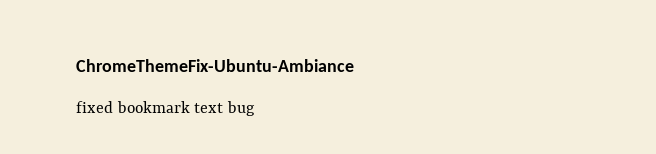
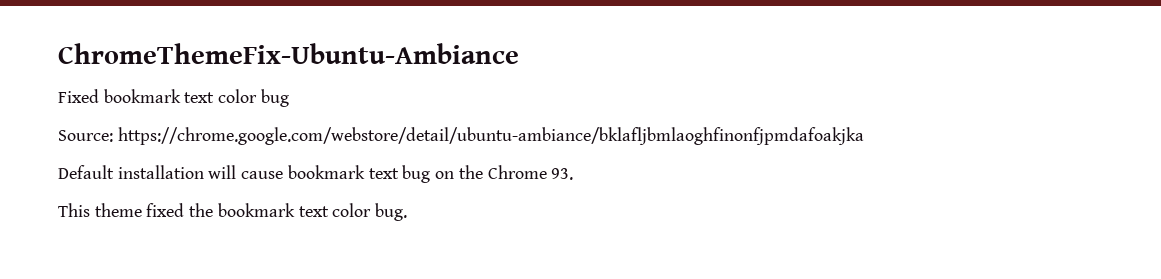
[76,101,256,116] fixed bookmark text bug -> [58,89,289,107] [58,127,864,145] [58,165,574,183] [58,203,408,221] Fixed bookmark text color bug // Source: https://chrome.google.com/webstore/detail/ubuntu-ambiance/bklafljbmlaoghfinonfjpmdafoakjka // Default installation will cause bookmark text bug on the Chrome 93. // This theme fixed the bookmark text color bug.

